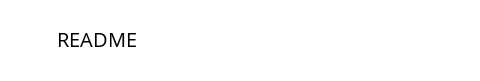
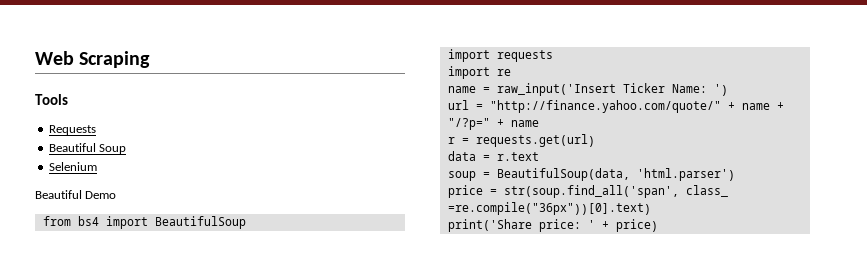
[57,33,137,47] README -> [35,51,151,68] [35,94,68,105] [48,125,96,135] [48,143,127,154] [48,162,97,171] [35,190,117,199] [42,216,246,229] [447,49,553,62] [447,66,511,79] [447,83,728,96] [447,100,784,113] [447,118,539,130] [447,134,595,147] [447,151,539,161] [447,168,735,181] [447,185,728,198] [447,202,651,215] [447,219,658,232] Web Scraping // Tools // Requests // Beautiful Soup // Selenium // Beautiful Demo // from bs4 import BeautifulSoup // import requests // import re // name = raw_input('Insert Ticker Name: ') // url = "http://finance.yahoo.com/quote/" + name + "/?p=" + name // r = requests.get(url) // data = r.text // soup = BeautifulSoup(data, 'html.parser') // price = str(soup.find_all('span', class_ =re.compile("36px"))[0].text) // print('Share price: ' + price)

